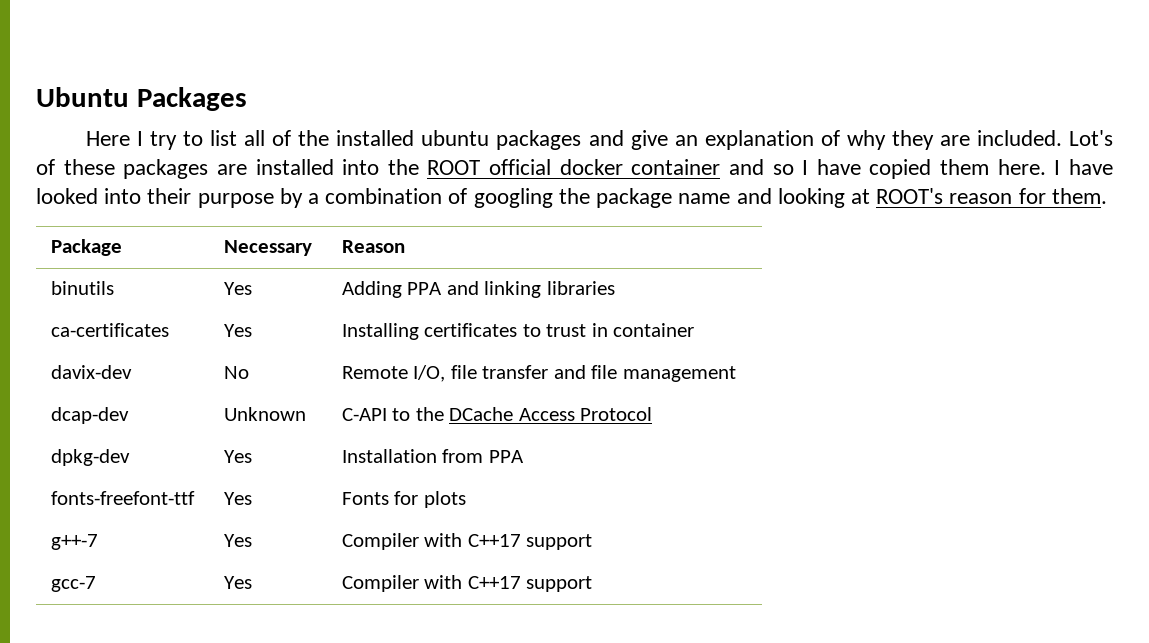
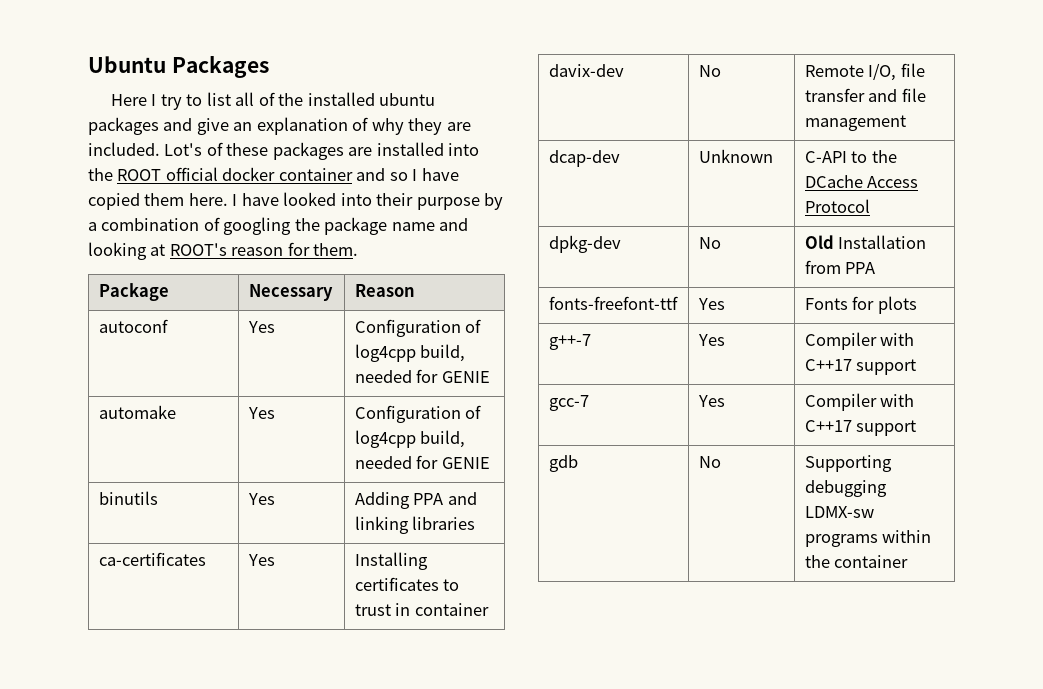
(405, 246) none -> [98,319,168,333] [247,321,275,333] [354,319,482,337] [354,344,466,362] [354,369,490,383] [98,405,176,419] [247,407,275,419] [354,405,482,423] [354,430,466,448] [354,455,490,469] // autoconf | Yes | Configuration of log4cpp build, needed for GENIE // automake | Yes | Configuration of log4cpp build, needed for GENIE
[223,450,252,463] Yes | -> [698,237,721,249] [804,235,834,249] No | Old
(593, 584) none -> [548,455,578,472] [698,456,721,468] [804,455,892,472] [804,480,887,497] [804,506,874,518] [804,530,932,547] [804,555,909,568] // gdb | No | Supporting debugging LDMX-sw programs within the container

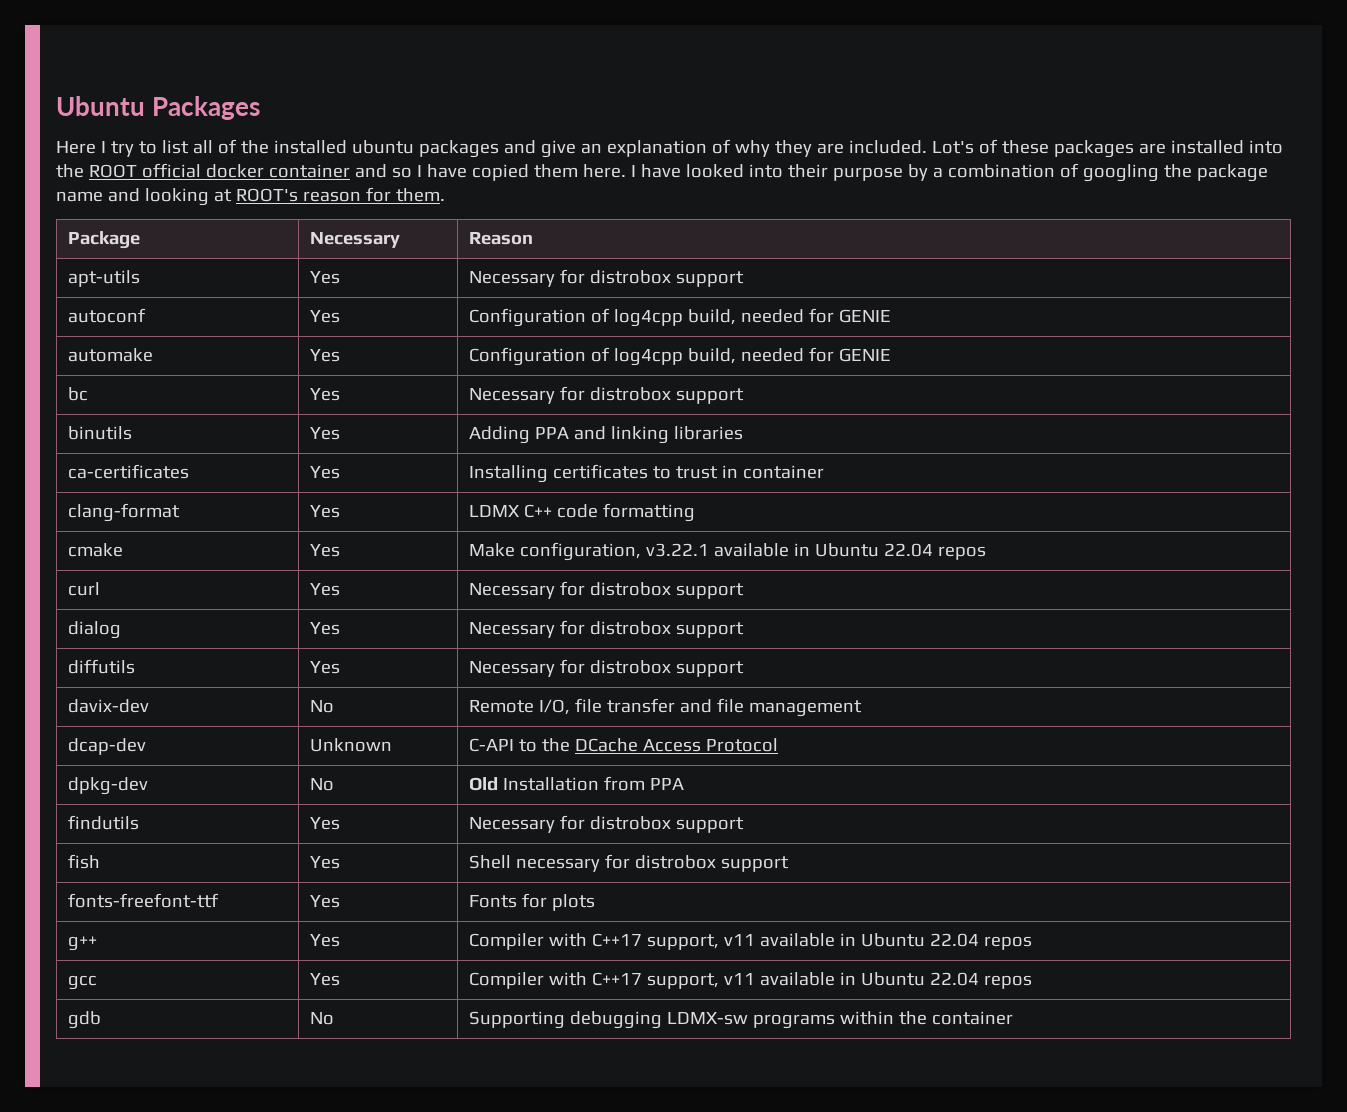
(415, 290) none -> [67,270,140,287] [309,271,340,284] [468,269,744,287] // apt-utils | Yes | Necessary for distrobox support
(490, 463) none -> [67,387,88,401] [309,388,340,401] [468,386,744,404] // bc | Yes | Necessary for distrobox support
(489, 609) none -> [67,503,180,522] [309,505,340,518] [468,503,695,522] [67,543,123,557] [309,544,340,557] [468,542,986,561] [67,582,100,596] [309,583,340,596] [468,581,744,599] [67,621,121,639] [309,622,340,635] [468,620,744,638] [67,659,135,674] [309,661,340,674] [468,659,744,677] // clang-format | Yes | LDMX C++ code formatting // cmake | Yes | Make configuration, v3.22.1 available in Ubuntu 22.04 repos // curl | Yes | Necessary for distrobox support // dialog | Yes | Necessary for distrobox support // diffutils | Yes | Necessary for distrobox support
(876, 268) none -> [67,815,139,830] [309,817,340,830] [468,815,744,833] [67,854,100,869] [309,856,340,869] [468,854,789,872] // findutils | Yes | Necessary for distrobox support // fish | Yes | Shell necessary for distrobox support
[548,334,591,350] [697,334,725,346] [804,332,915,350] [804,359,917,375] [548,395,589,411] [697,395,725,407] [804,393,915,411] [804,420,917,436] g++-7 | Yes | Compiler with C++17 support // gcc-7 | Yes | Compiler with C++17 support -> [67,936,97,951] [309,934,340,947] [468,933,1032,950] [67,975,97,990] [309,973,340,986] [468,972,1032,989] g++ | Yes | Compiler with C++17 support, v11 available in Ubuntu 22.04 repos // gcc | Yes | Compiler with C++17 support, v11 available in Ubuntu 22.04 repos

